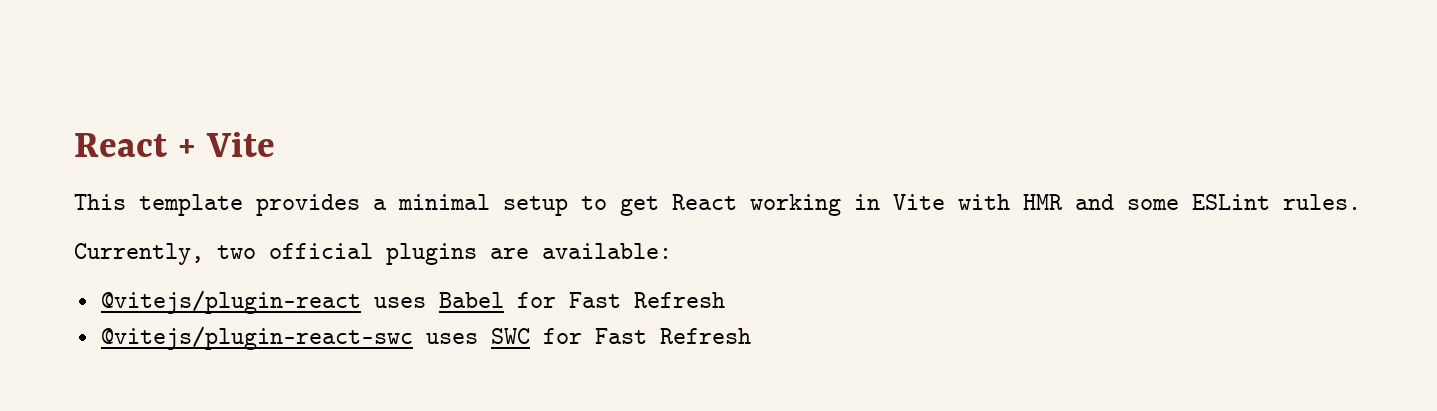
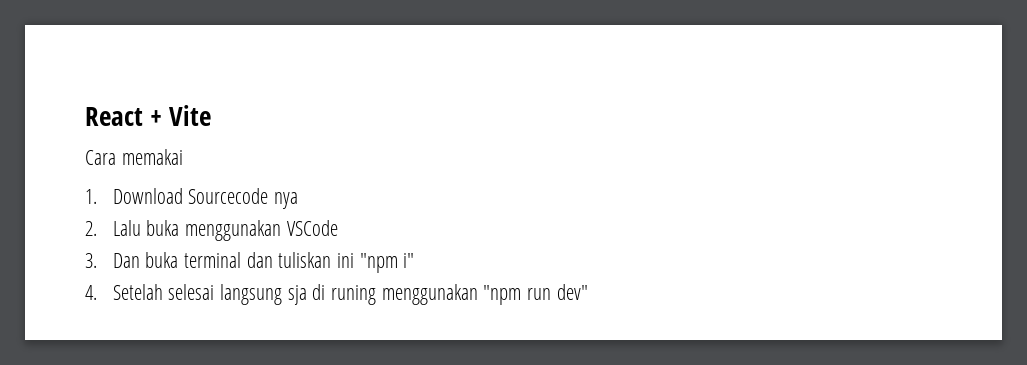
[74,194,1361,216] [74,243,672,265] [100,290,725,314] [100,326,751,350] This template provides a minimal setup to get React working in Vite with HMR and some ESLint rules. // Currently, two official plugins are available: // @vitejs/plugin-react uses Babel for Fast Refresh // @vitejs/plugin-react-swc uses SWC for Fast Refresh -> [85,149,183,165] [85,188,298,209] [85,220,338,241] [85,252,415,273] [85,284,588,305] Cara memakai // 1. Download Sourcecode nya // 2. Lalu buka menggunakan VSCode // 3. Dan buka terminal dan tuliskan ini "npm i" // 4. Setelah selesai langsung sja di runing menggunakan "npm run dev"

